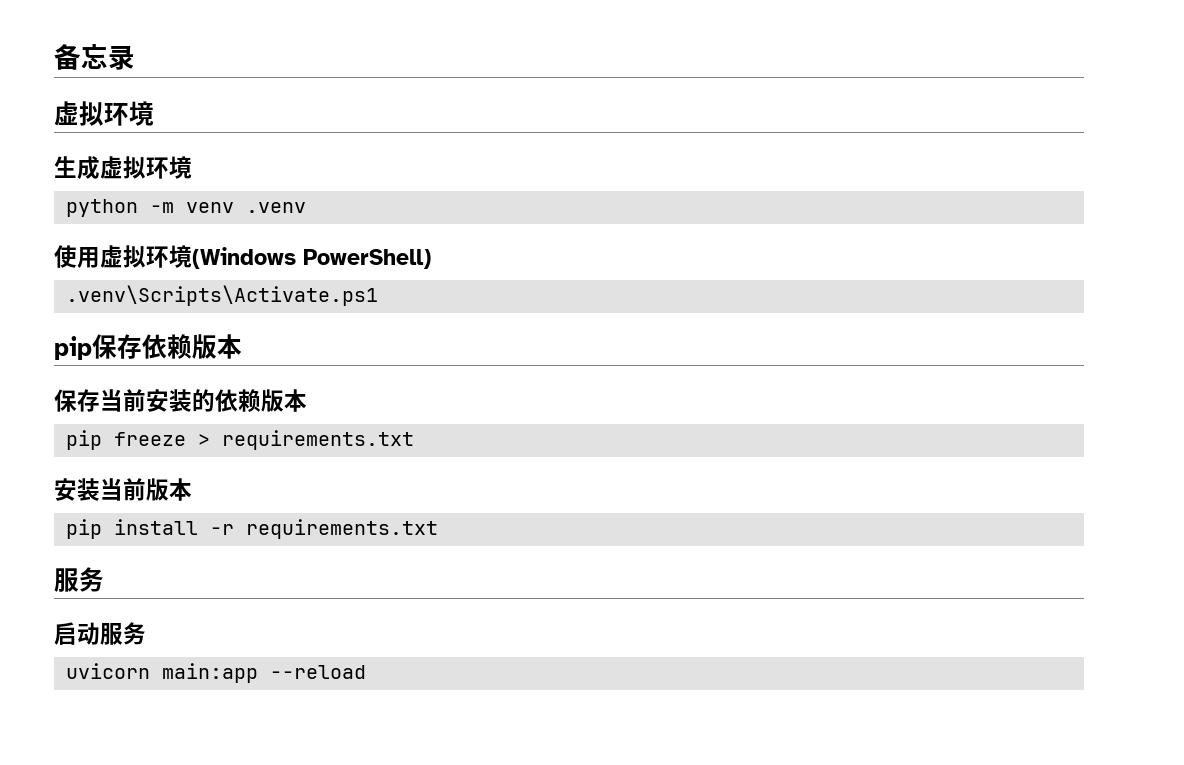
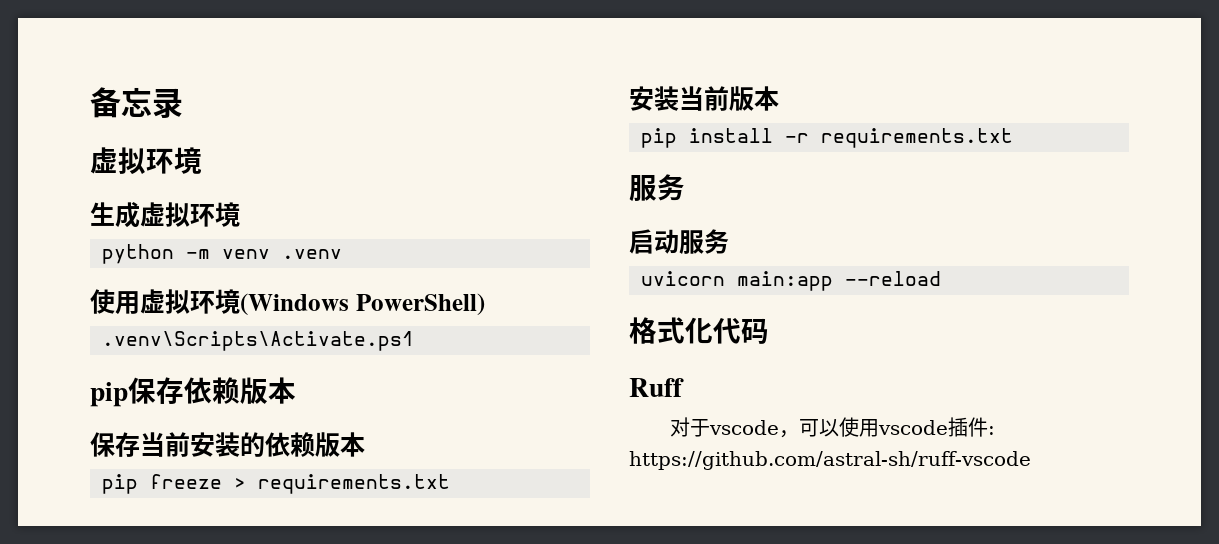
(366, 672) none -> [629,317,769,344] [629,378,684,397] [670,417,996,438] [629,451,1031,470] // 格式化代码 // Ruff // 对于vscode，可以使用vscode插件: https://github.com/astral-sh/ruff-vscode

